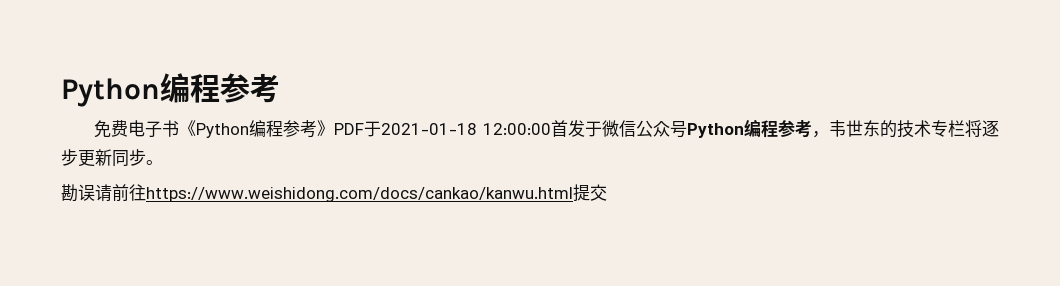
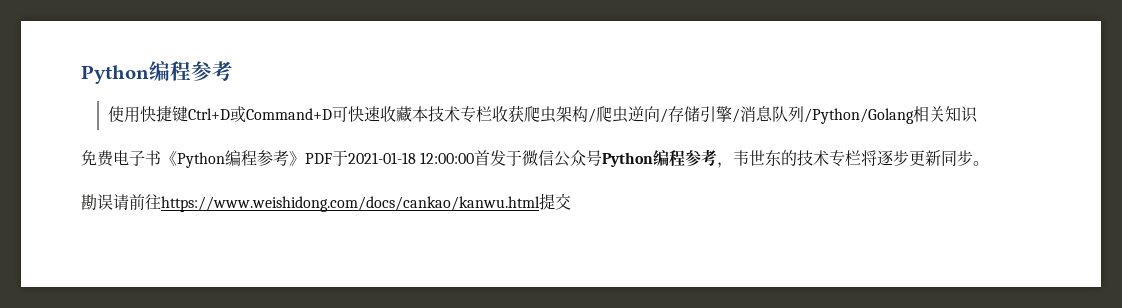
[61,73,280,107] Python编程参考 -> [81,61,233,84] [107,105,978,124] Python编程参考 // 使用快捷键Ctrl+D或Command+D可快速收藏本技术专栏收获爬虫架构/爬虫逆向/存储引擎/消息队列/Python/Golang相关知识

